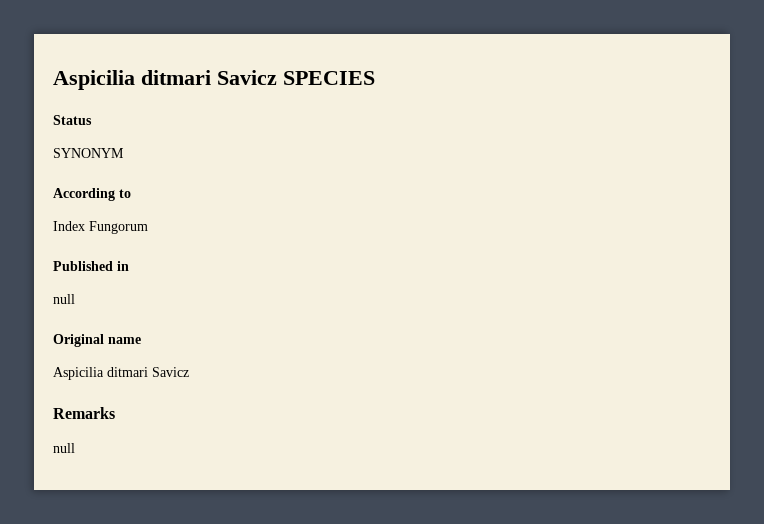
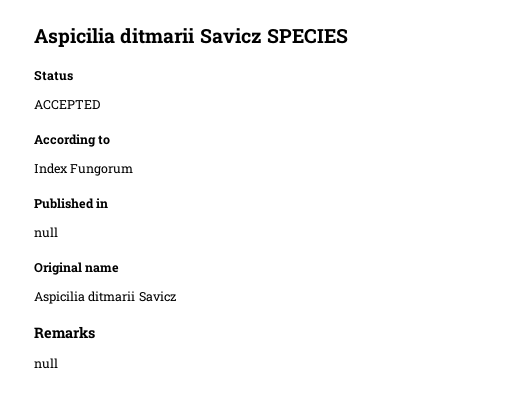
[53,70,211,90] Aspicilia ditmari -> [34,28,195,47] Aspicilia ditmarii
[53,148,124,158] SYNONYM -> [34,100,100,110] ACCEPTED
[107,367,148,377] ditmari -> [88,291,136,302] ditmarii

